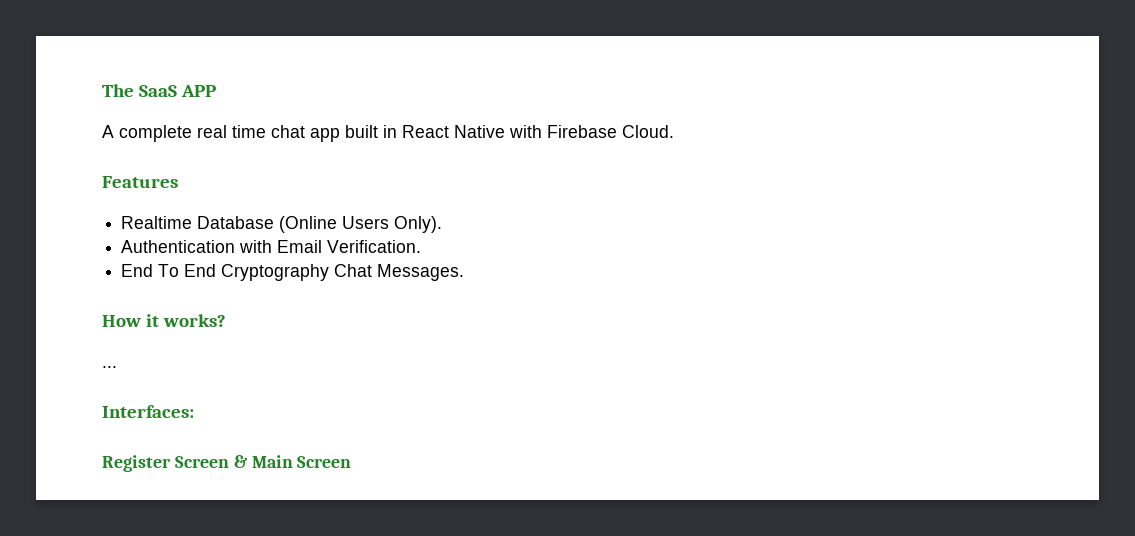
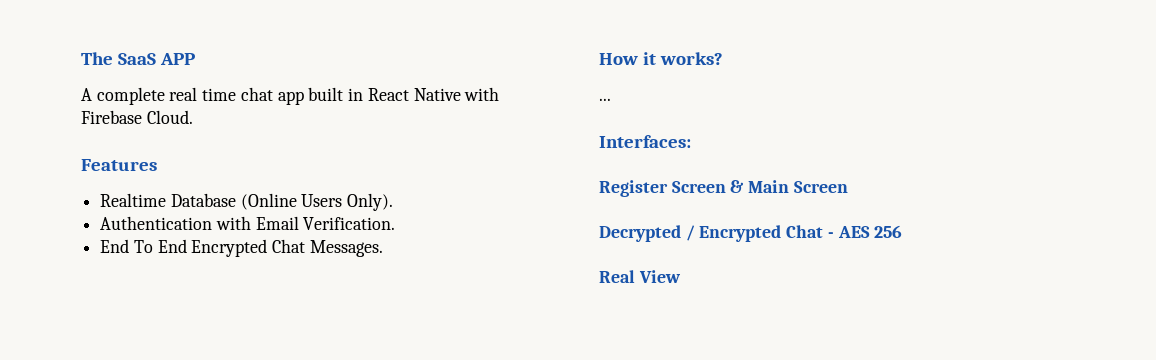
[221,264,330,281] Cryptography -> [191,239,268,257] Encrypted
(352, 462) none -> [599,225,903,242] [599,270,681,283] // Decrypted / Encrypted Chat - AES 256 // Real View

